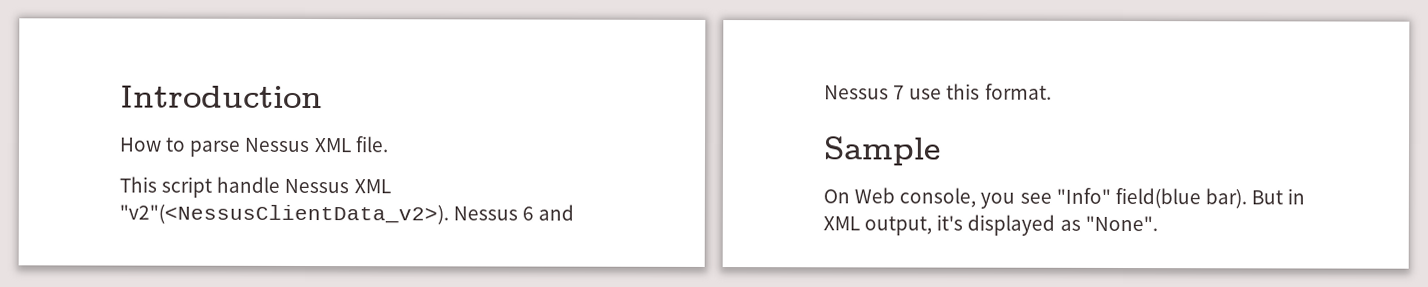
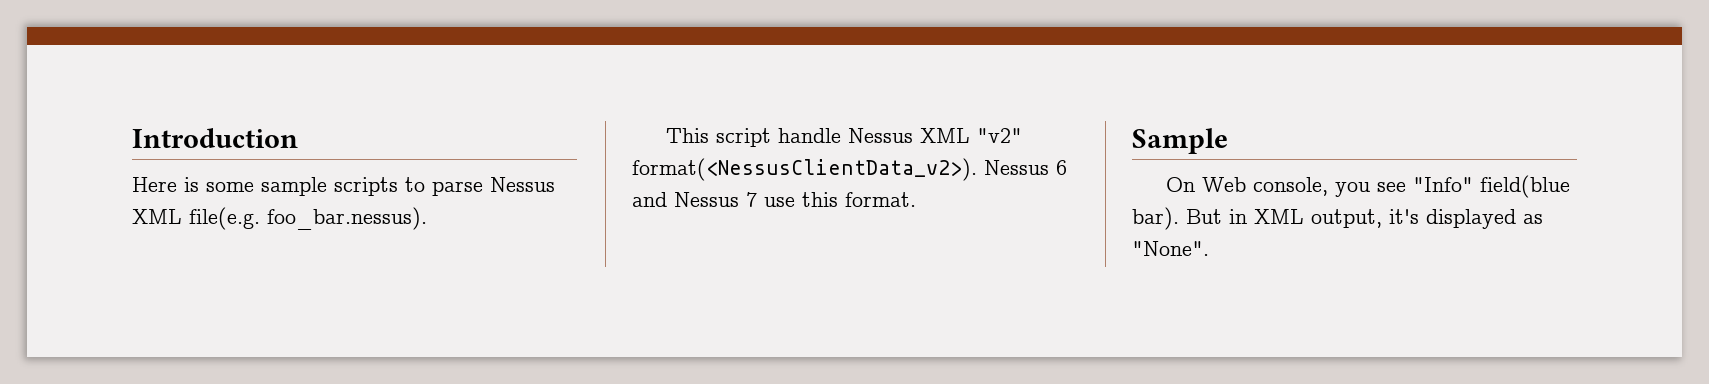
[119,137,162,152] How -> [132,177,398,196] Here is some sample scripts
[354,136,389,153] file. -> [189,207,427,230] file(e.g. foo_bar.nessus).
[119,203,449,225] "v2"(<NessusClientData_v2>). -> [976,128,1022,143] [632,158,977,181] "v2" format(<NessusClientData_v2>).

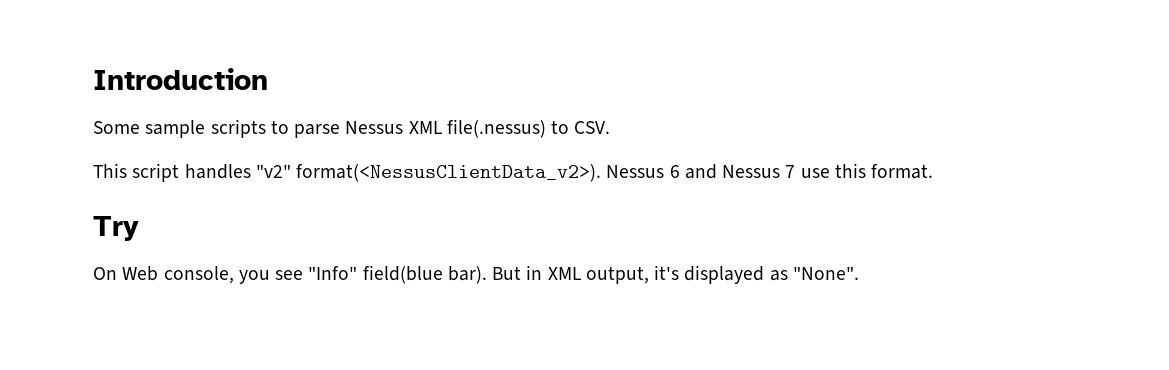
[132,177,254,192] Here is some -> [93,121,140,134] Some
[189,207,427,230] file(e.g. foo_bar.nessus). -> [446,119,611,138] file(.nessus) to CSV.
[777,128,970,143] handle Nessus XML -> [184,164,251,179] handles
[1132,128,1228,154] Sample -> [93,216,139,241] Try

